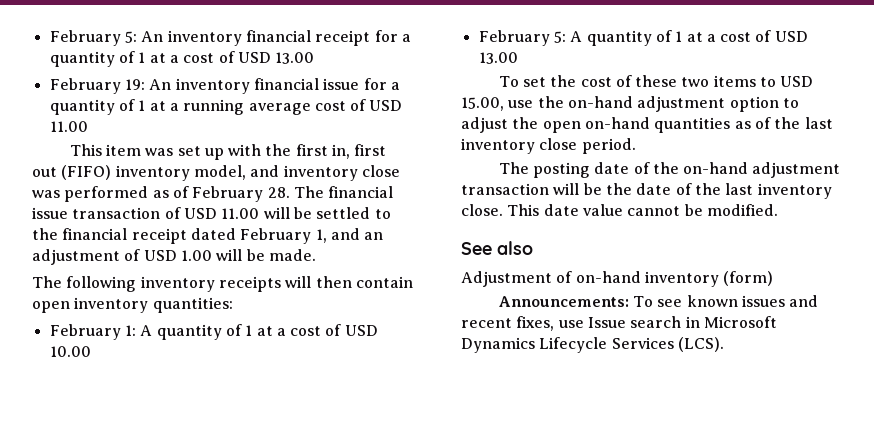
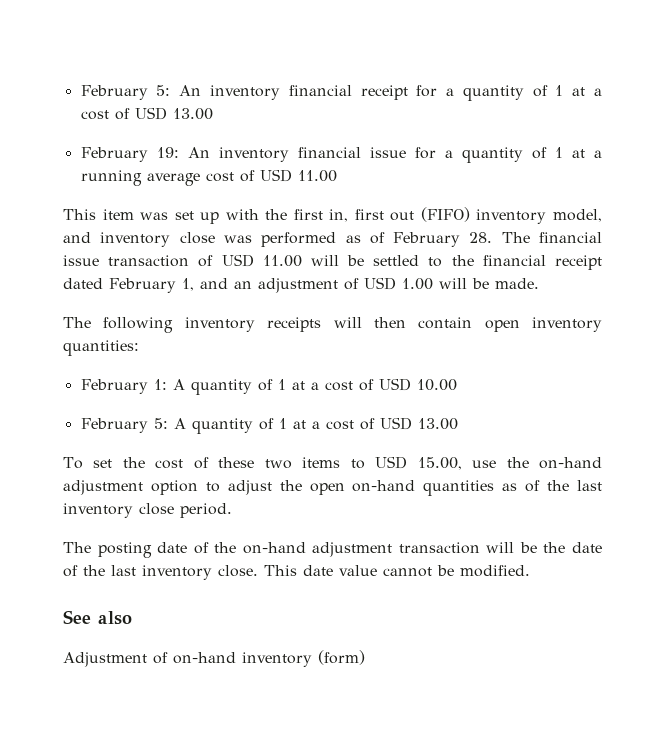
[498,295,819,307] [461,316,777,331] [461,337,724,353] // Announcements: To see known issues and recent fixes, use Issue search in Microsoft Dynamics Lifecycle Services (LCS). -> (365, 657) none

